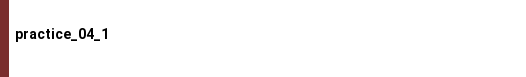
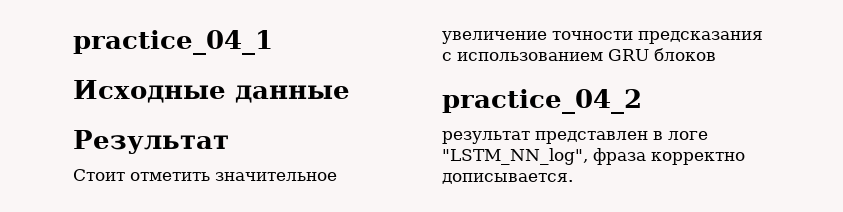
(109, 35) none -> [73,80,350,103] [73,130,229,154] [73,169,337,181] [442,31,763,44] [442,48,716,61] [442,89,642,114] [442,131,708,144] [442,148,745,165] [442,173,573,184] // Исходные данные // Результат // Стоит отметить значительное увеличение точности предсказания с использованием GRU блоков // practice_04_2 // результат представлен в логе "LSTM_NN_log", фраза корректно дописывается.

